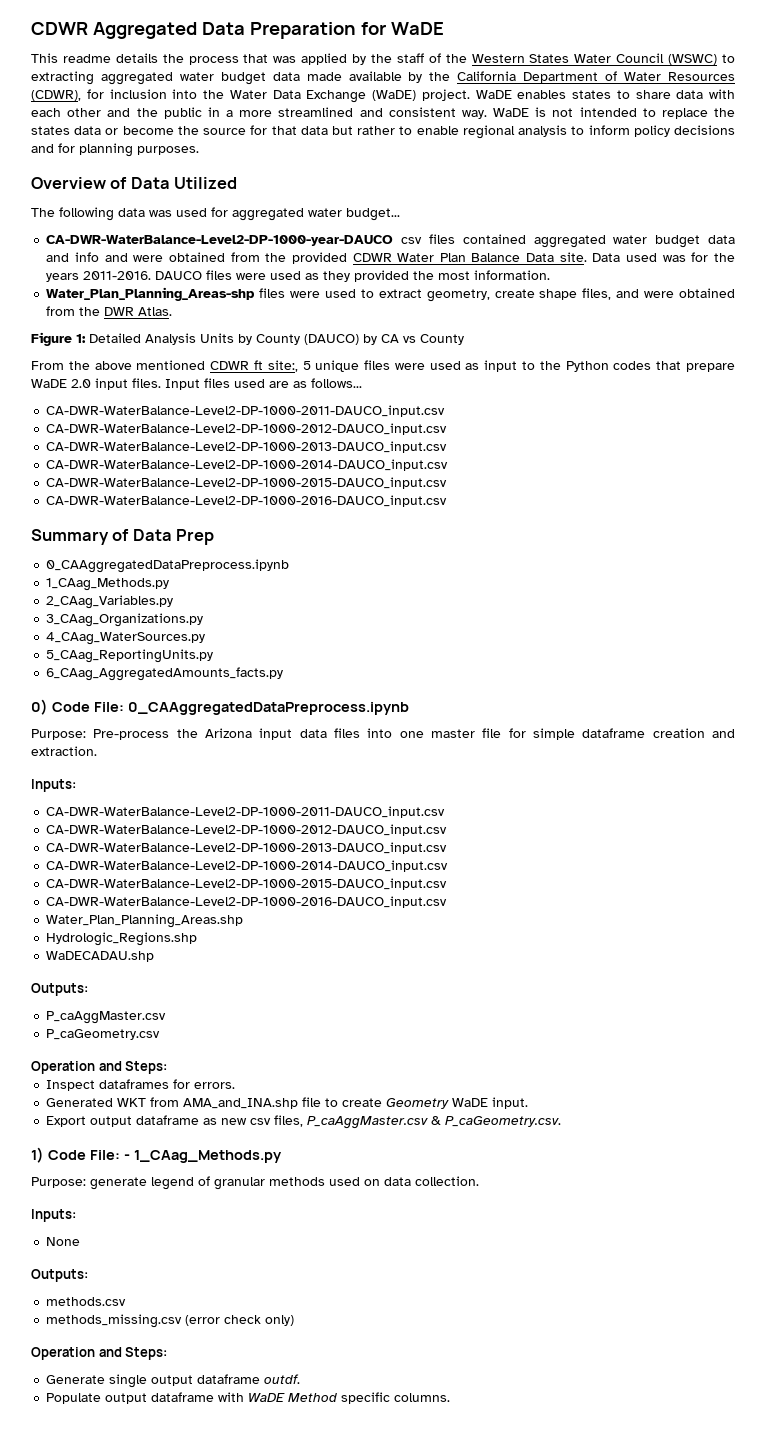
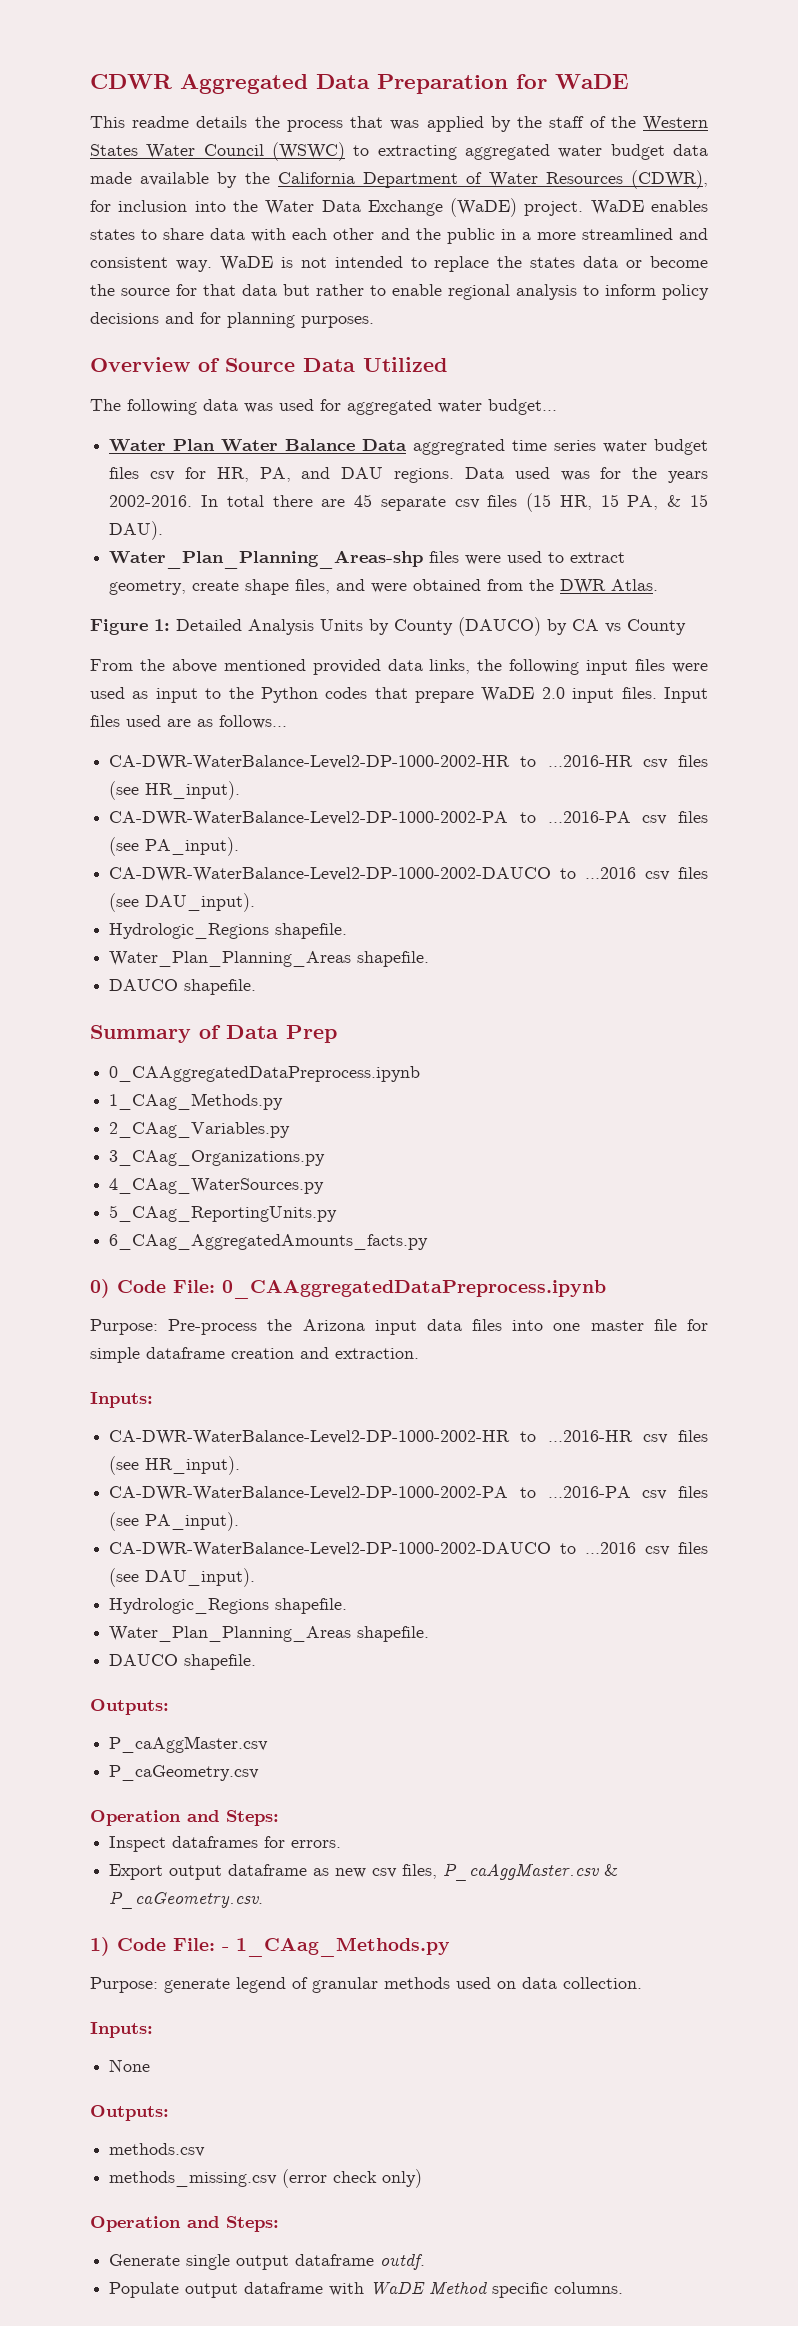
(128, 183) none -> [225,358,295,372] Source
[46,234,735,248] [46,252,587,264] CA-DWR-WaterBalance-Level2-DP-1000-year-DAUCO csv files contained aggregated water budget data and info and were obtained from the provided CDWR Water Plan Balance Data site. -> [109,439,708,455] [109,467,455,483] Water Plan Water Balance Data aggregrated time series water budget files csv for HR, PA, and DAU regions.
[83,270,551,282] 2011-2016. DAUCO files were used as they provided the most information. -> [109,493,708,512] [109,521,164,540] 2002-2016. In total there are 45 separate csv files (15 HR, 15 PA, & 15 DAU).
[210,360,360,372] CDWR ft site:, 5 unique -> [312,659,629,675] provided data links, the following input
[46,405,446,417] [46,423,448,435] [46,441,448,453] [46,459,449,471] [46,477,448,489] [46,495,448,507] CA-DWR-WaterBalance-Level2-DP-1000-2011-DAUCO_input.csv // CA-DWR-WaterBalance-Level2-DP-1000-2012-DAUCO_input.csv // CA-DWR-WaterBalance-Level2-DP-1000-2013-DAUCO_input.csv // CA-DWR-WaterBalance-Level2-DP-1000-2014-DAUCO_input.csv // CA-DWR-WaterBalance-Level2-DP-1000-2015-DAUCO_input.csv // CA-DWR-WaterBalance-Level2-DP-1000-2016-DAUCO_input.csv -> [109,755,708,770] [109,781,241,800] [109,811,708,826] [109,837,240,856] [109,867,708,882] [109,893,256,912] [109,923,348,939] [109,951,430,967] [109,979,257,995] CA-DWR-WaterBalance-Level2-DP-1000-2002-HR to ...2016-HR csv files (see HR_input). // CA-DWR-WaterBalance-Level2-DP-1000-2002-PA to ...2016-PA csv files (see PA_input). // CA-DWR-WaterBalance-Level2-DP-1000-2002-DAUCO to ...2016 csv files (see DAU_input). // Hydrologic_Regions shapefile. // Water_Plan_Planning_Areas shapefile. // DAUCO shapefile.
[46,806,446,818] [46,824,448,836] [46,842,448,854] [46,860,449,872] [46,878,448,890] [46,896,448,908] [46,914,244,928] [46,932,198,946] [46,951,155,962] CA-DWR-WaterBalance-Level2-DP-1000-2011-DAUCO_input.csv // CA-DWR-WaterBalance-Level2-DP-1000-2012-DAUCO_input.csv // CA-DWR-WaterBalance-Level2-DP-1000-2013-DAUCO_input.csv // CA-DWR-WaterBalance-Level2-DP-1000-2014-DAUCO_input.csv // CA-DWR-WaterBalance-Level2-DP-1000-2015-DAUCO_input.csv // CA-DWR-WaterBalance-Level2-DP-1000-2016-DAUCO_input.csv // Water_Plan_Planning_Areas.shp // Hydrologic_Regions.shp // WaDECADAU.shp -> [109,1430,708,1445] [109,1456,241,1475] [109,1486,708,1501] [109,1512,240,1531] [109,1542,708,1557] [109,1568,256,1587] [109,1598,348,1614] [109,1626,430,1642] [109,1654,257,1670] CA-DWR-WaterBalance-Level2-DP-1000-2002-HR to ...2016-HR csv files (see HR_input). // CA-DWR-WaterBalance-Level2-DP-1000-2002-PA to ...2016-PA csv files (see PA_input). // CA-DWR-WaterBalance-Level2-DP-1000-2002-DAUCO to ...2016 csv files (see DAU_input). // Hydrologic_Regions shapefile. // Water_Plan_Planning_Areas shapefile. // DAUCO shapefile.
[46,1097,529,1109] // Generated WKT from AMA_and_INA.shp file to create Geometry WaDE input. -> (342, 1844) none

